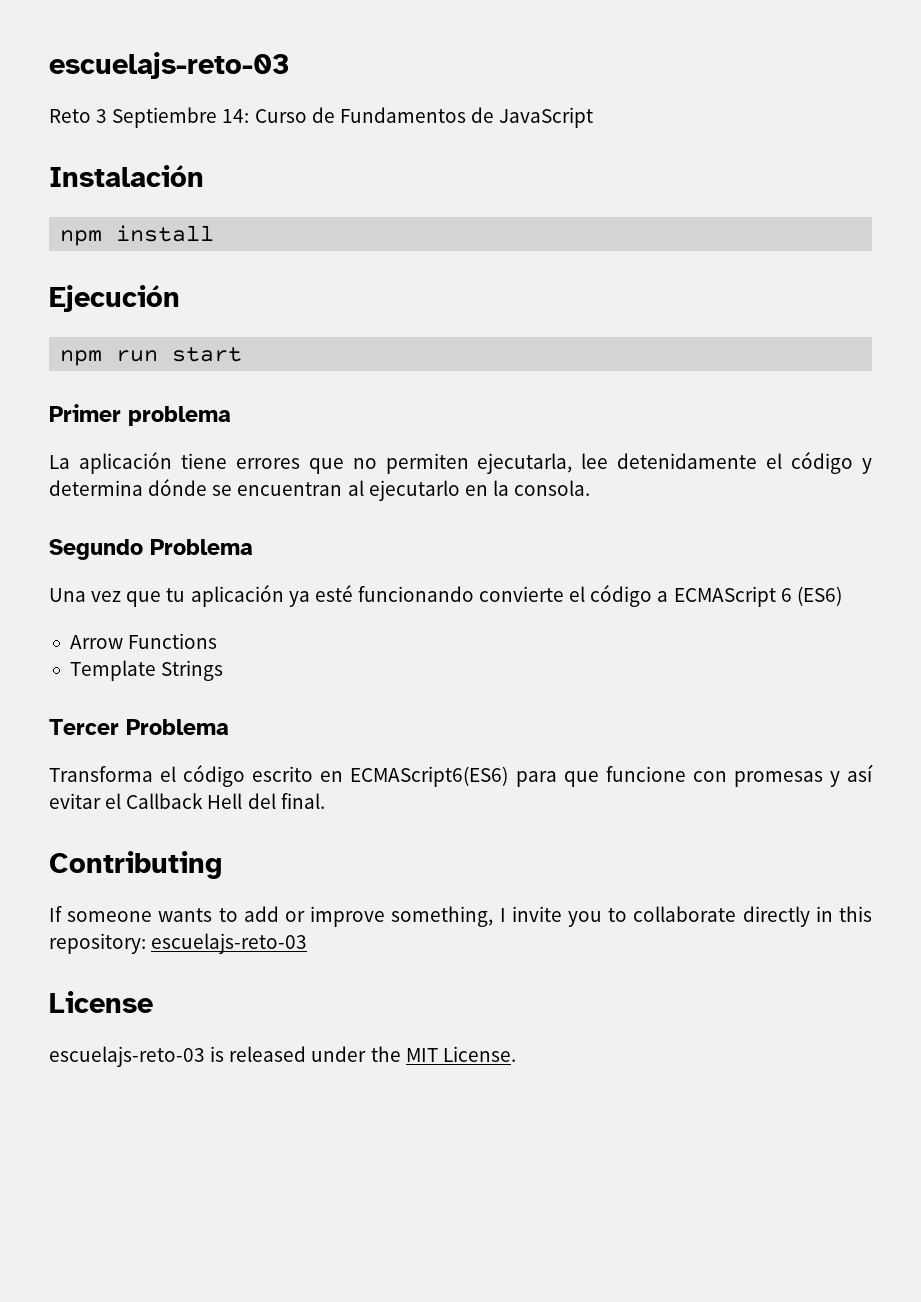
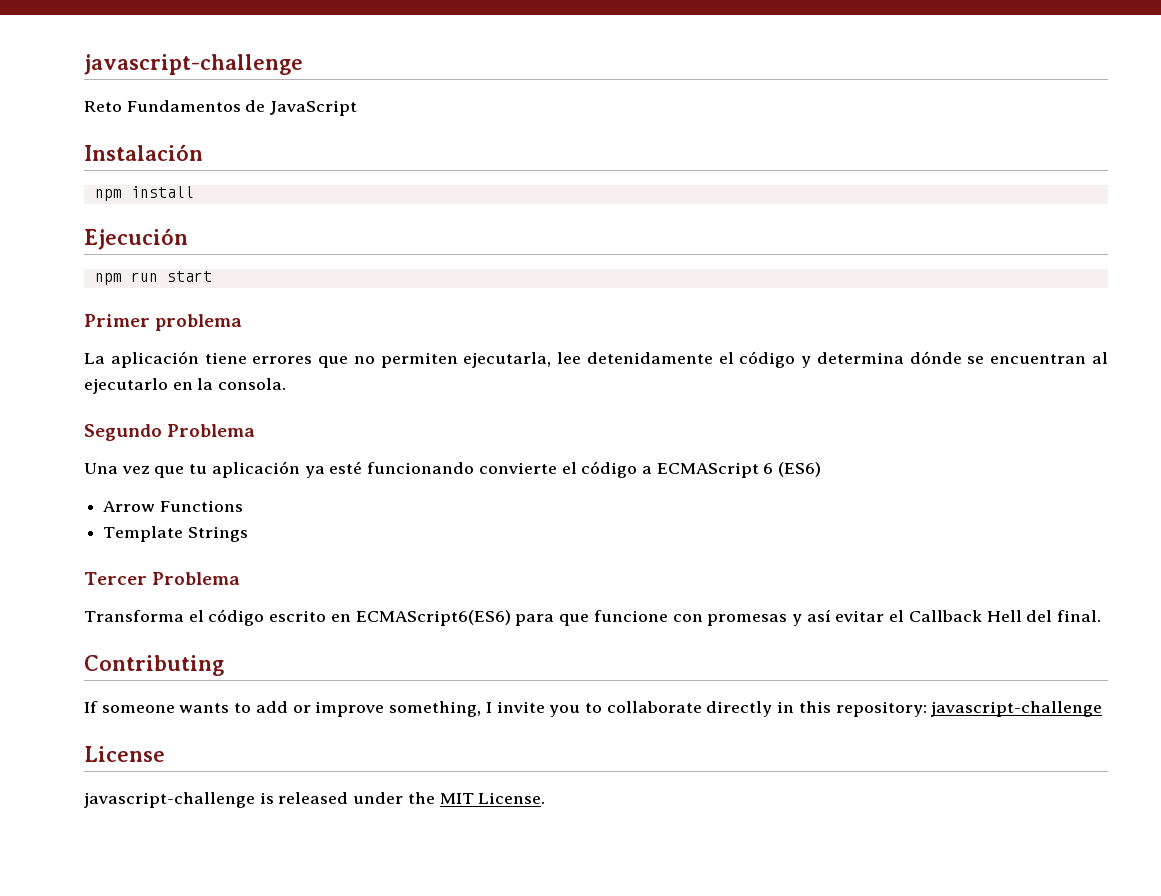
[49,52,290,79] escuelajs-reto-03 -> [84,54,303,75] javascript-challenge
[96,107,335,128] 3 Septiembre 14: Curso de -> (122, 106) none
[151,933,308,954] escuelajs-reto-03 -> [931,701,1103,717] javascript-challenge
[49,1046,205,1067] escuelajs-reto-03 -> [84,792,255,808] javascript-challenge

